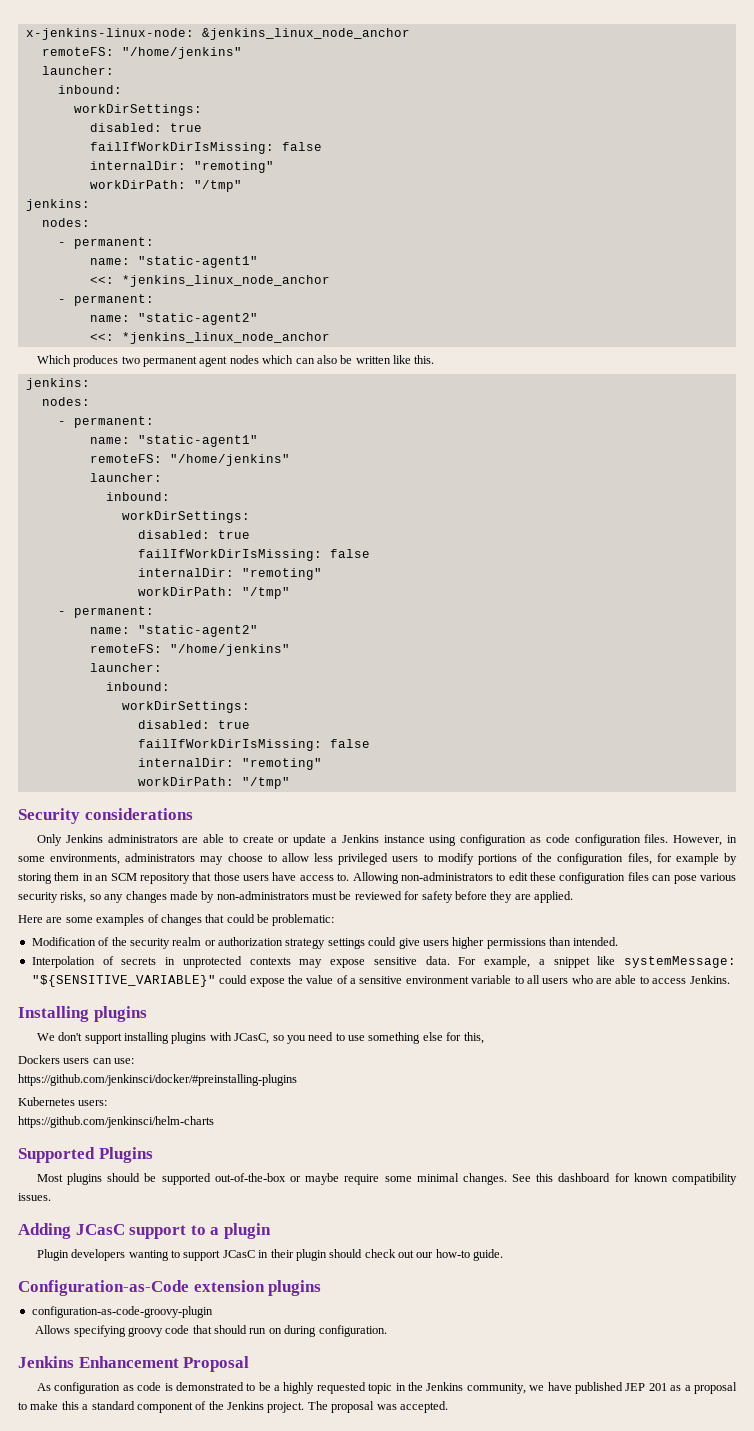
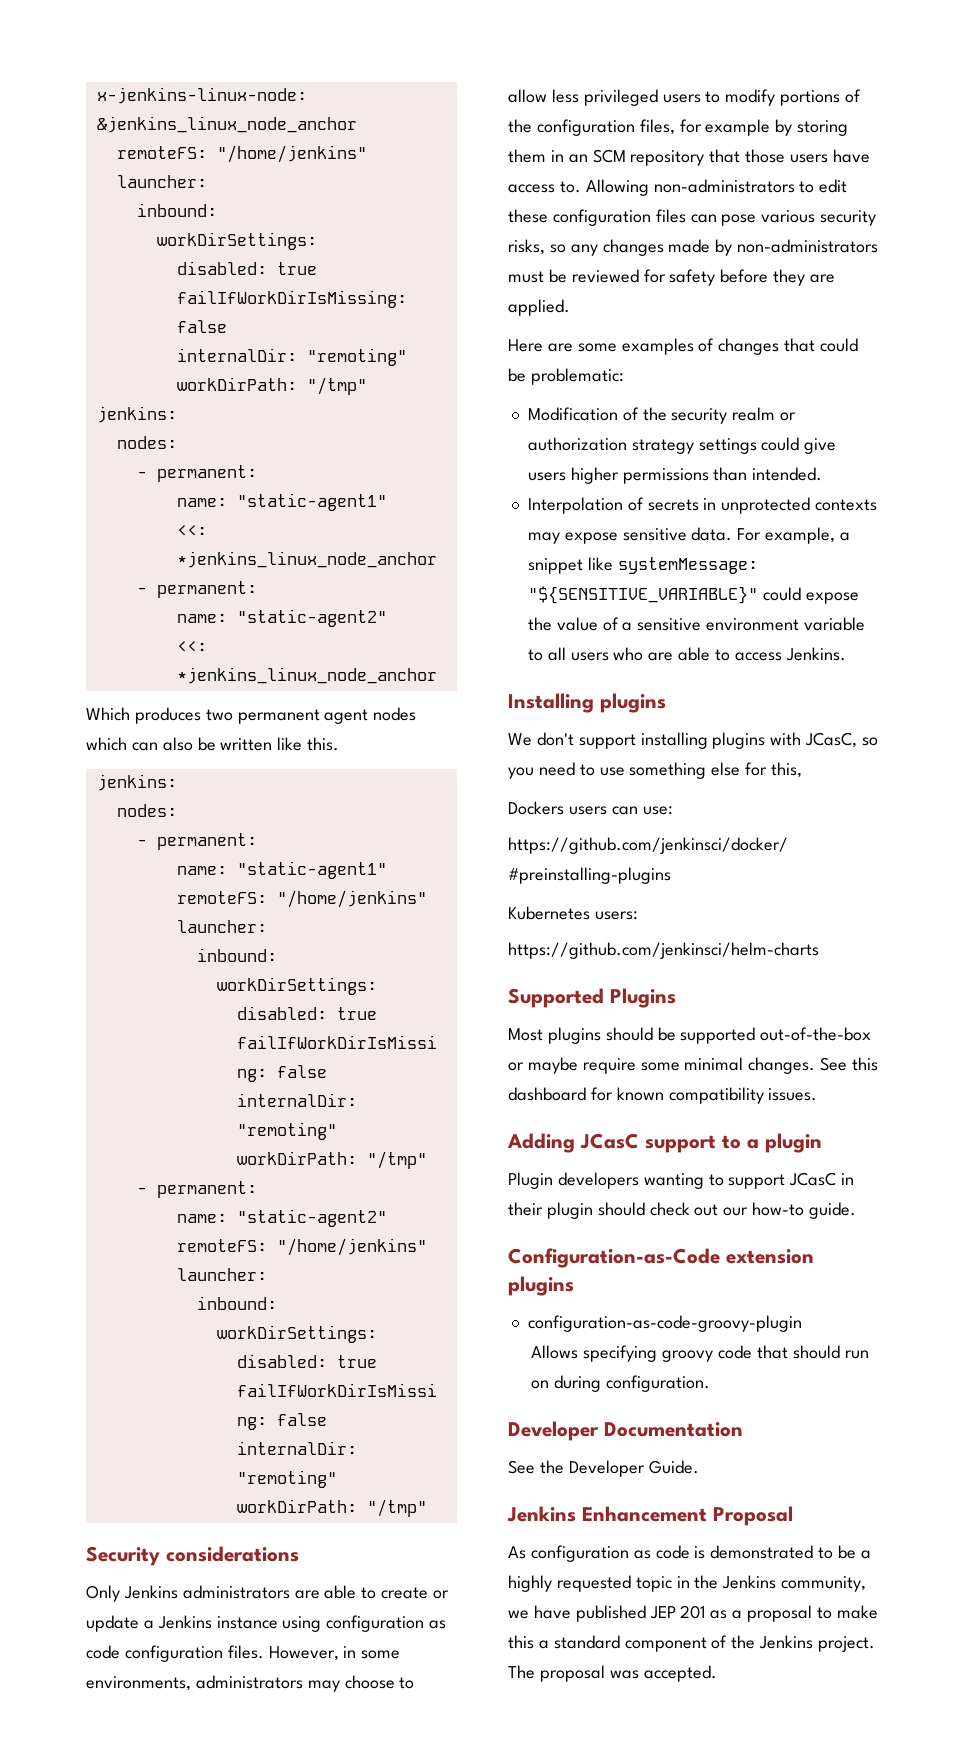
(387, 1331) none -> [508,1421,743,1441] [508,1460,699,1477] // Developer Documentation // See the Developer Guide.

